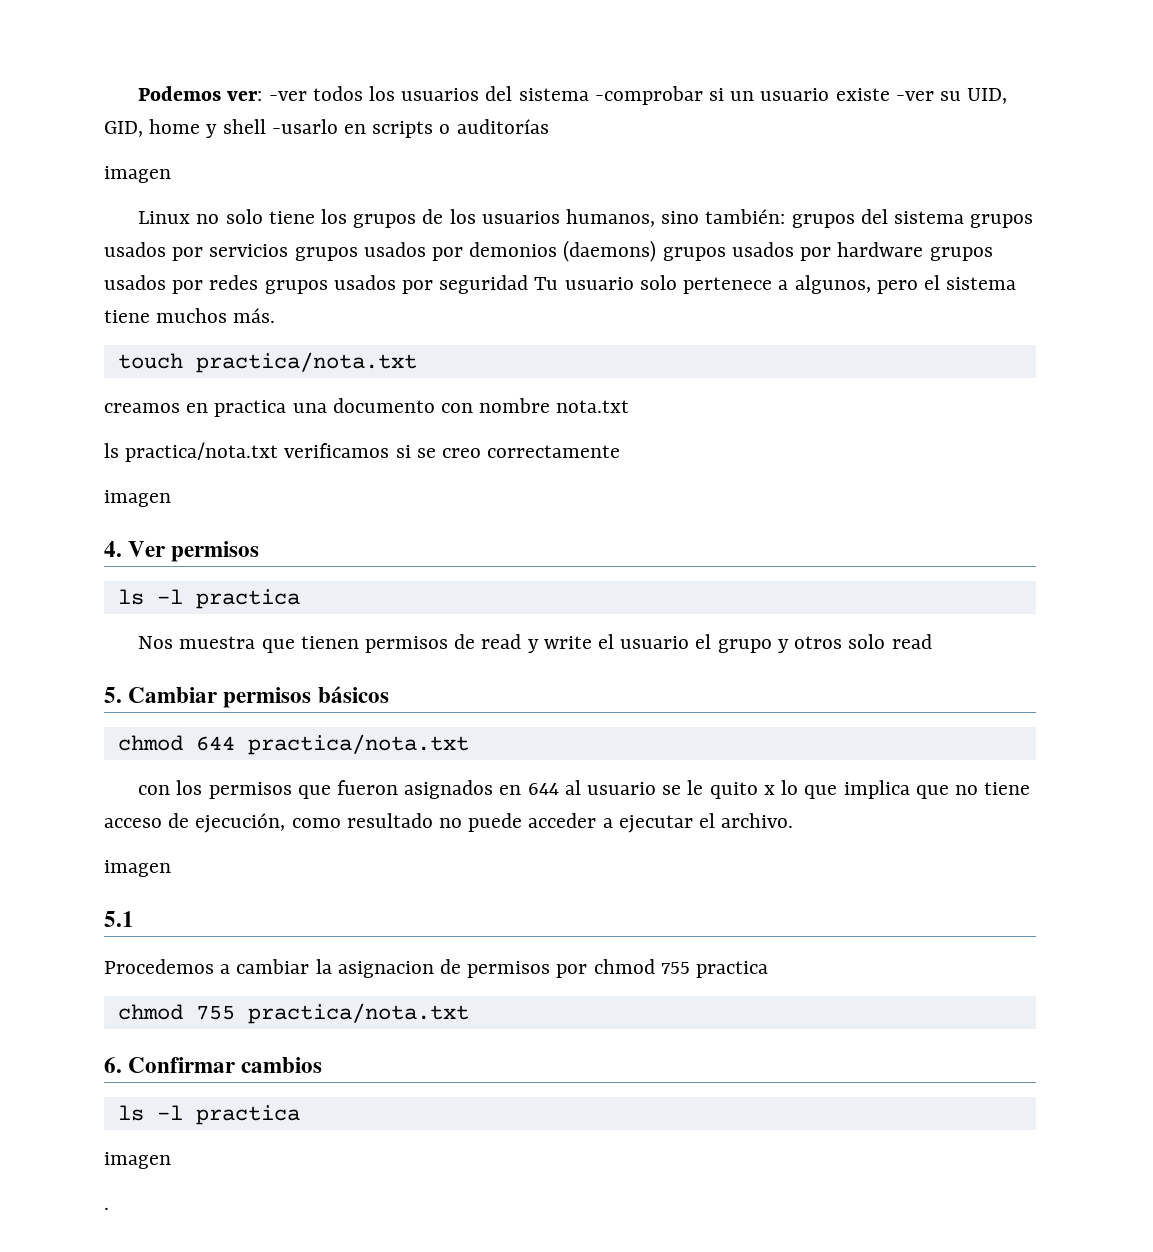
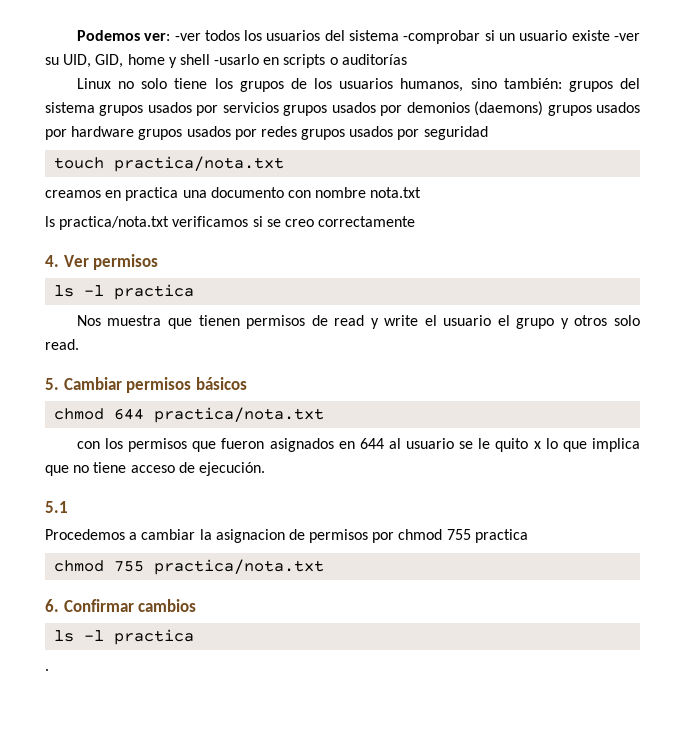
[104,166,171,183] // imagen -> (407, 59) none
[534,275,1017,294] [104,308,276,323] Tu usuario solo pertenece a algunos, pero el sistema tiene muchos más. -> (488, 133) none
[104,490,171,507] // imagen -> (416, 221) none
[891,634,932,649] read -> [45,339,79,350] read.
[195,813,794,833] [104,860,171,877] ejecución, como resultado no puede acceder a ejecutar el archivo. // imagen -> [198,462,265,476] ejecución.
[104,1152,171,1169] // imagen -> (195, 637) none

